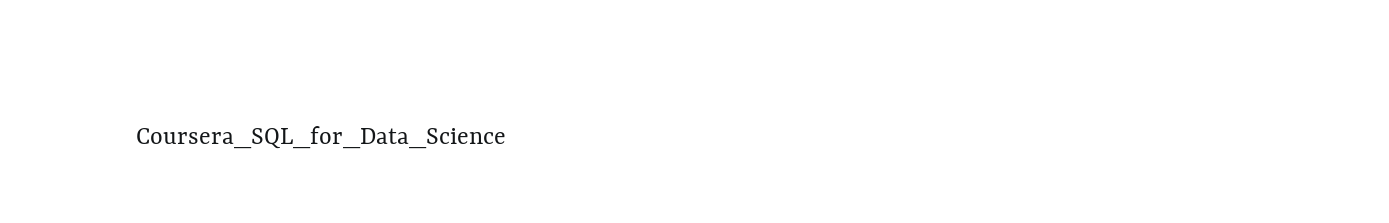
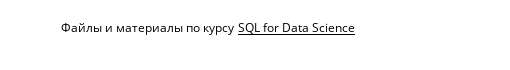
[136,126,506,149] Coursera_SQL_for_Data_Science -> [61,23,355,35] Файлы и материалы по курсу SQL for Data Science

